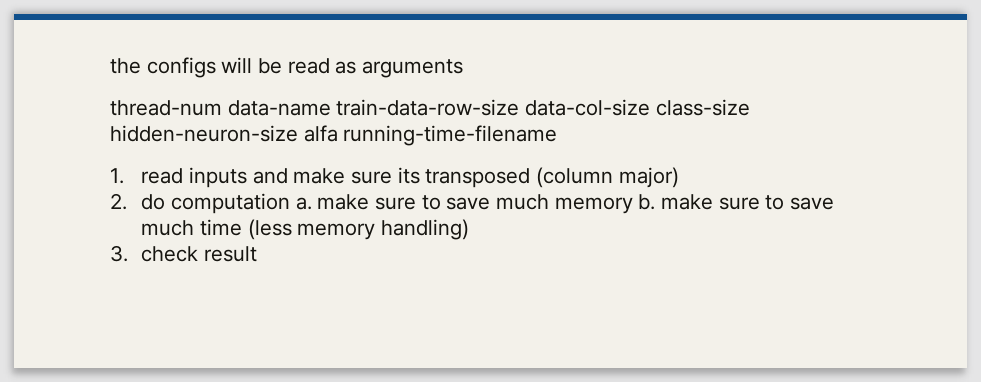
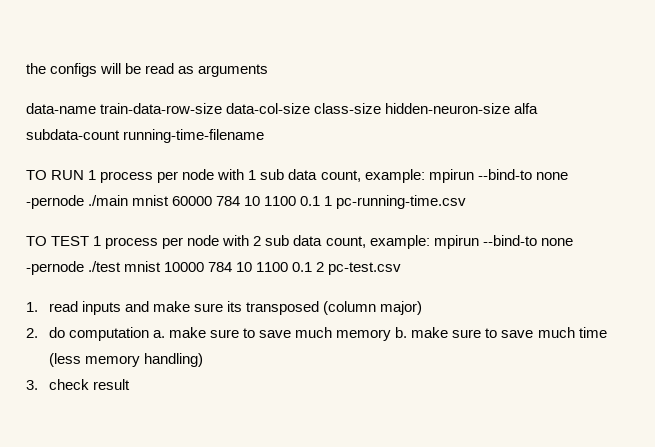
[110,100,222,116] thread-num -> (269, 70) none
(338, 133) none -> [26,129,120,140] subdata-count
(558, 135) none -> [26,169,568,183] [26,195,467,209] [26,235,573,249] [26,261,402,275] // TO RUN 1 process per node with 1 sub data count, example: mpirun --bind-to none -pernode ./main mnist 60000 784 10 1100 0.1 1 pc-running-time.csv // TO TEST 1 process per node with 2 sub data count, example: mpirun --bind-to none -pernode ./test mnist 10000 784 10 1100 0.1 2 pc-test.csv

